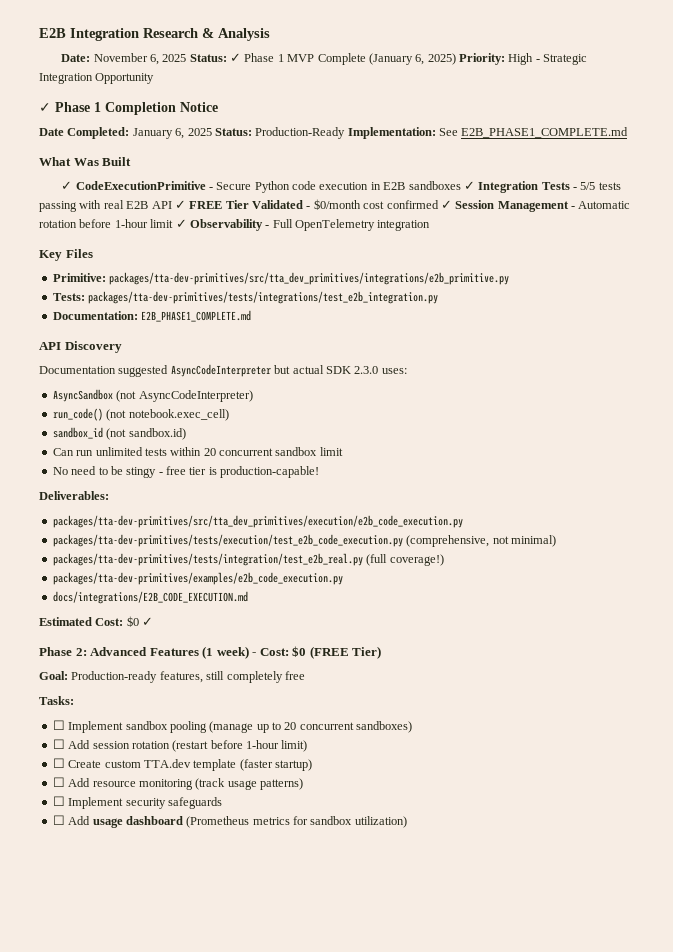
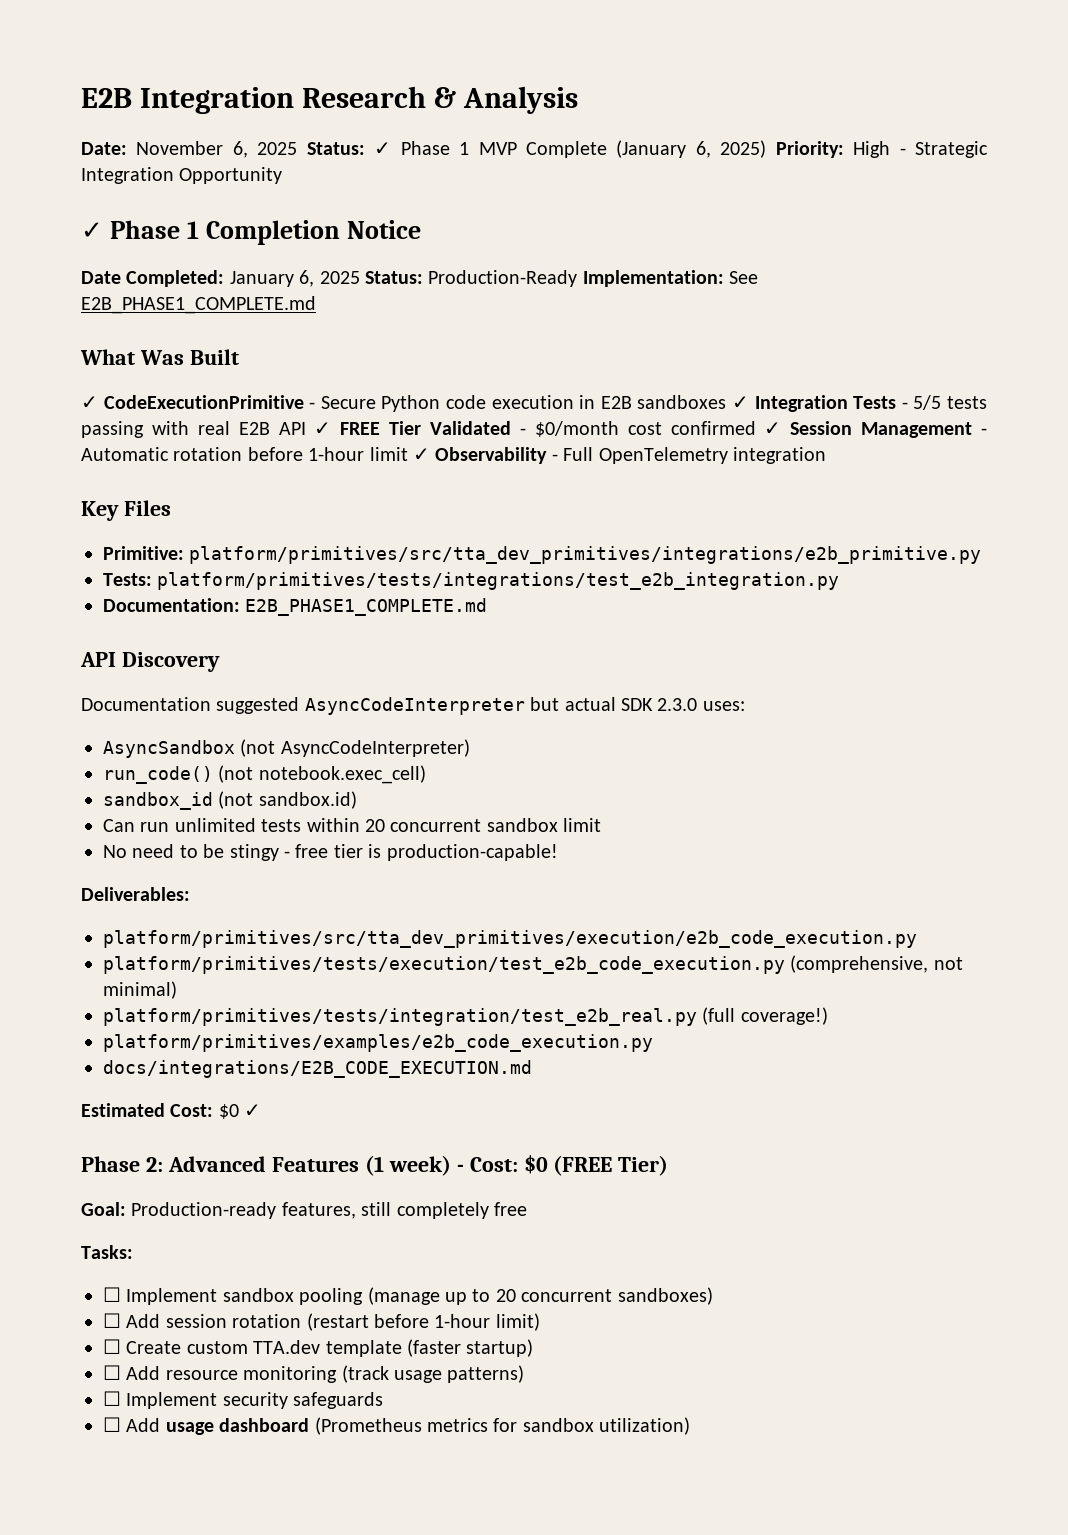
[109,272,510,285] packages/tta-dev-primitives/src/tta_dev_primitives/integrations/e2b_primitive.py -> [189,546,982,564] platform/primitives/src/tta_dev_primitives/integrations/e2b_primitive.py
[88,291,439,304] packages/tta-dev-primitives/tests/integrations/test_e2b_integration.py -> [157,572,840,590] platform/primitives/tests/integrations/test_e2b_integration.py
[52,515,463,528] [52,534,403,547] packages/tta-dev-primitives/src/tta_dev_primitives/execution/e2b_code_execution.py // packages/tta-dev-primitives/tests/execution/test_e2b_code_execution.py -> [103,930,917,948] [103,956,785,974] platform/primitives/src/tta_dev_primitives/execution/e2b_code_execution.py // platform/primitives/tests/execution/test_e2b_code_execution.py
[52,553,363,566] packages/tta-dev-primitives/tests/integration/test_e2b_real.py -> [103,1008,697,1026] platform/primitives/tests/integration/test_e2b_real.py
[52,572,343,585] packages/tta-dev-primitives/examples/e2b_code_execution.py -> [103,1034,653,1052] platform/primitives/examples/e2b_code_execution.py

